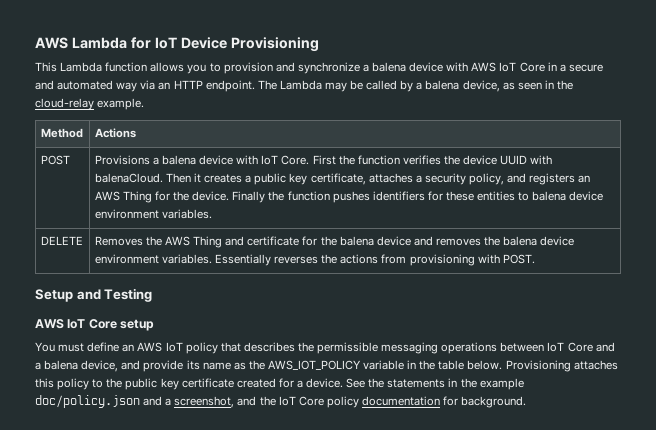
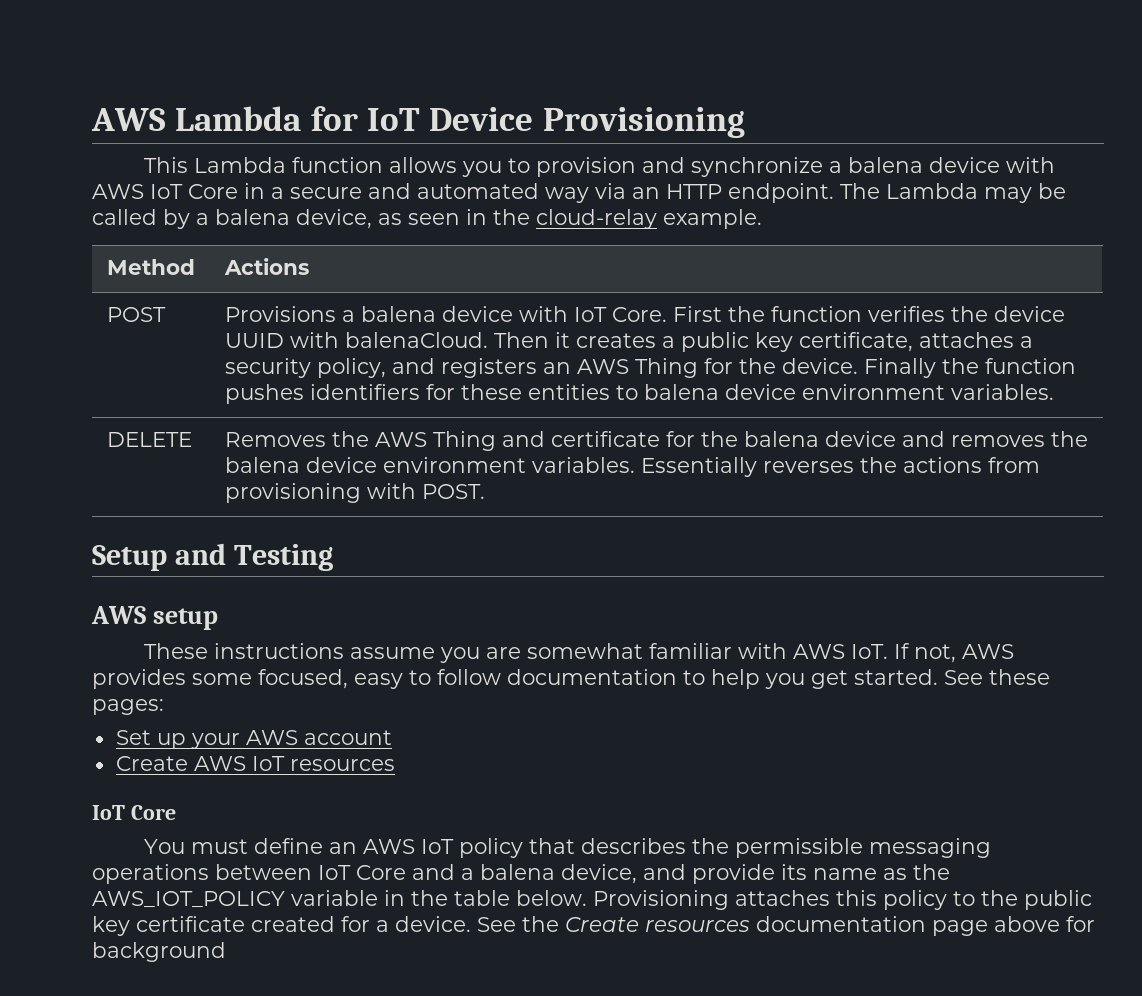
[67,319,155,331] IoT Core setup -> [152,608,218,630] [143,643,1014,663] [92,669,1050,689] [92,699,164,715] [115,730,392,749] [115,756,395,771] [92,805,176,820] setup // These instructions assume you are somewhat familiar with AWS IoT. If not, AWS provides some focused, easy to follow documentation to help you get started. See these pages: // Set up your AWS account // Create AWS IoT resources // IoT Core
[387,378,524,390] [35,395,527,408] statements in the example doc/policy.json and a screenshot, and the IoT Core policy documentation for background. -> [565,916,1095,936] [92,942,226,962] Create resources documentation page above for background

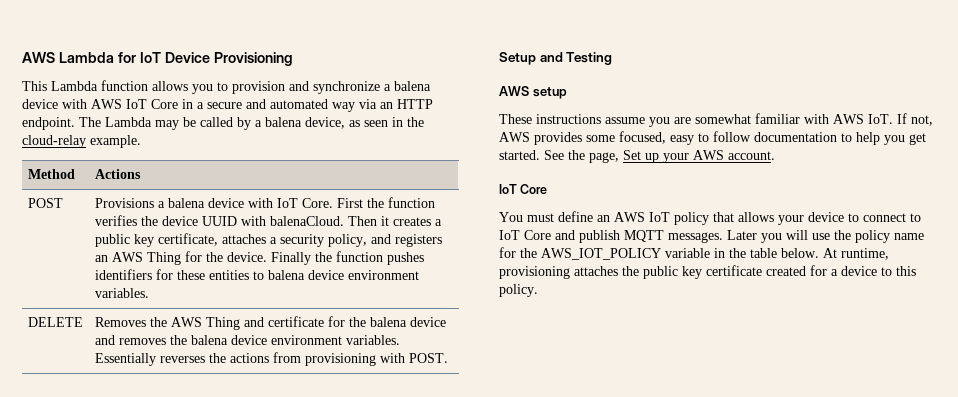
[989,669,1050,685] [92,699,164,715] these pages: // -> [568,150,619,163] the page,
[303,730,392,745] [115,756,395,771] account // Create AWS IoT resources -> [728,151,775,160] account.
[580,838,991,858] [92,864,907,884] describes the permissible messaging operations between IoT Core and a balena device, and provide its name as -> [738,212,921,225] [499,230,924,243] [499,247,516,258] allows your device to connect to IoT Core and publish MQTT messages. Later you will use the policy name for
[593,890,975,910] Provisioning attaches this policy to -> [823,248,889,260] [499,266,618,279] At runtime, provisioning attaches
[395,916,1095,936] [92,942,226,962] device. See the Create resources documentation page above for background -> [841,266,916,276] [499,284,538,297] device to this policy.

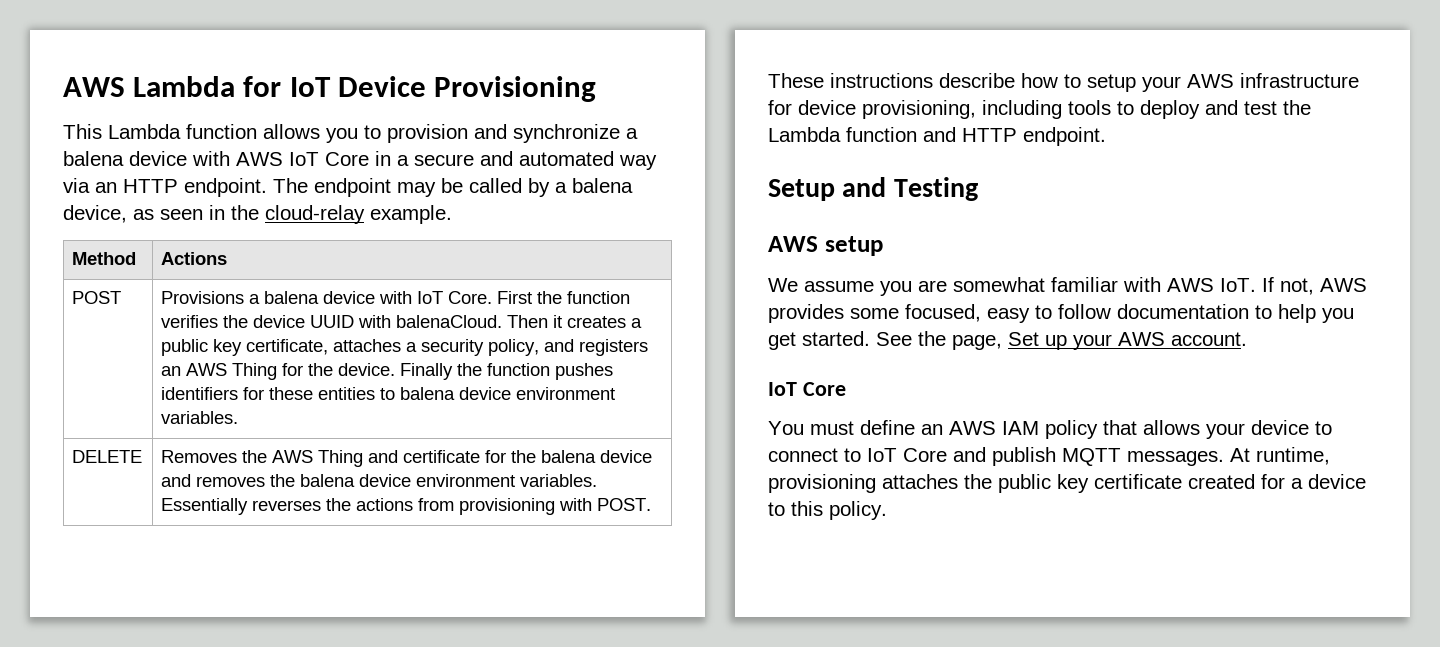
[105,117,152,127] Lambda -> [314,178,391,197] endpoint
(448, 358) none -> [768,73,1359,92] [768,100,1311,119] [768,127,1106,146] // These instructions describe how to setup your AWS infrastructure for device provisioning, including tools to deploy and test the Lambda function and HTTP endpoint.
[499,114,601,124] These instructions -> [768,278,798,292] We
[649,212,670,222] IoT -> [1002,421,1039,435] IAM
[727,230,924,243] [499,247,819,260] Later you will use the policy name for the AWS_IOT_POLICY variable in the table below. -> (1224, 458) none

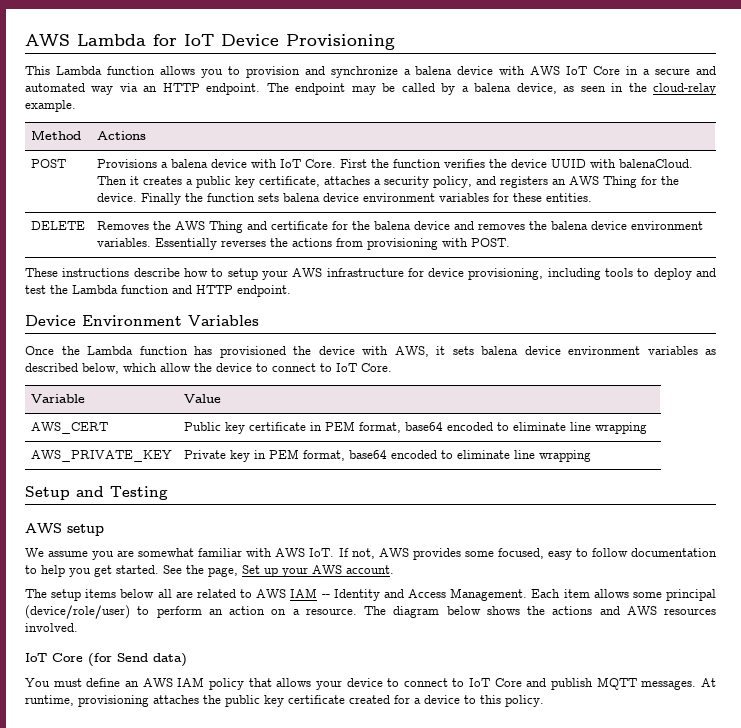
[555,363,614,380] [161,387,616,400] [161,411,239,424] pushes identifiers for these entities to balena device environment variables. -> [257,193,592,202] sets balena device environment variables for these entities.
(1106, 136) none -> [25,315,259,326] [25,346,716,358] [25,363,392,374] [30,394,85,403] [183,394,221,403] [30,422,108,434] [183,421,647,434] [30,450,172,462] [183,449,591,462] // Device Environment Variables // Once the Lambda function has provisioned the device with AWS, it sets balena device environment variables as described below, which allow the device to connect to IoT Core. // Variable | Value // AWS_CERT | Public key certificate in PEM format, base64 encoded to eliminate line wrapping // AWS_PRIVATE_KEY | Private key in PEM format, base64 encoded to eliminate line wrapping
[768,382,846,396] // IoT Core -> [25,588,716,601] [25,605,716,619] [25,623,78,632] [25,653,187,667] // The setup items below all are related to AWS IAM -- Identity and Access Management. Each item allows some principal (device/role/user) to perform an action on a resource. The diagram below shows the actions and AWS resources involved. // IoT Core (for Send data)

